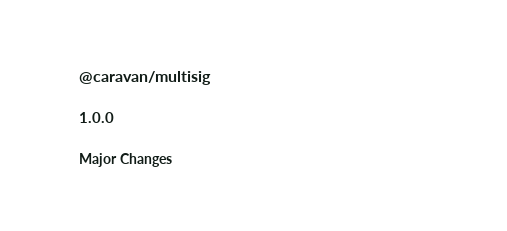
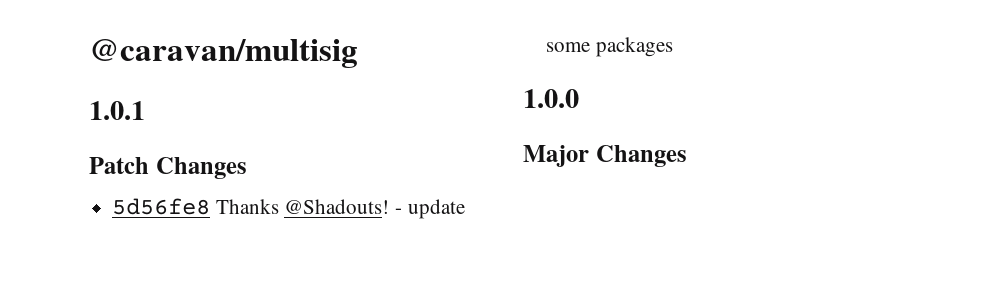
(211, 78) none -> [89,101,145,120] [89,157,247,179] [112,198,465,219] [546,37,673,57] // 1.0.1 // Patch Changes // 5d56fe8 Thanks @Shadouts! - update some packages

